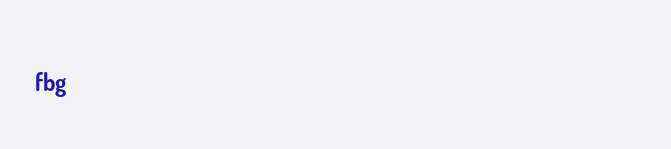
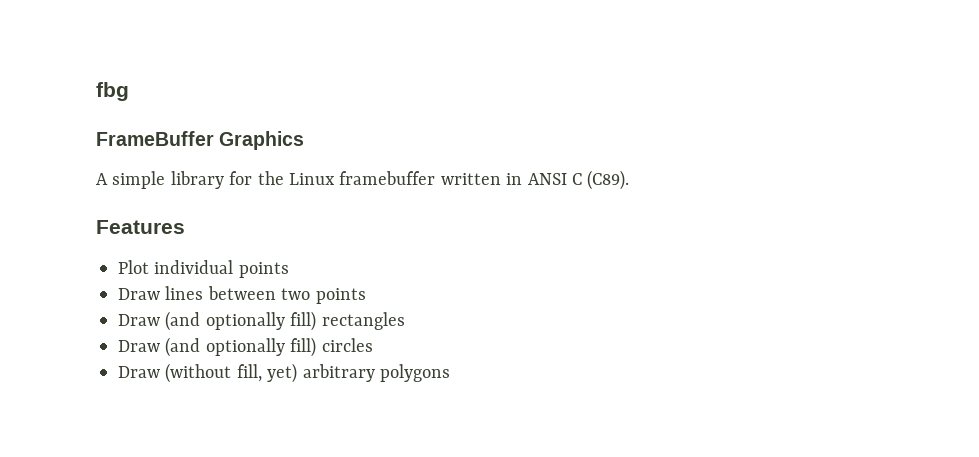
(66, 84) none -> [96,131,305,150] [96,170,630,190] [96,220,185,234] [118,260,289,278] [118,286,366,304] [118,311,405,331] [118,337,373,357] [118,363,450,383] // FrameBuffer Graphics // A simple library for the Linux framebuffer written in ANSI C (C89). // Features // Plot individual points // Draw lines between two points // Draw (and optionally fill) rectangles // Draw (and optionally fill) circles // Draw (without fill, yet) arbitrary polygons

